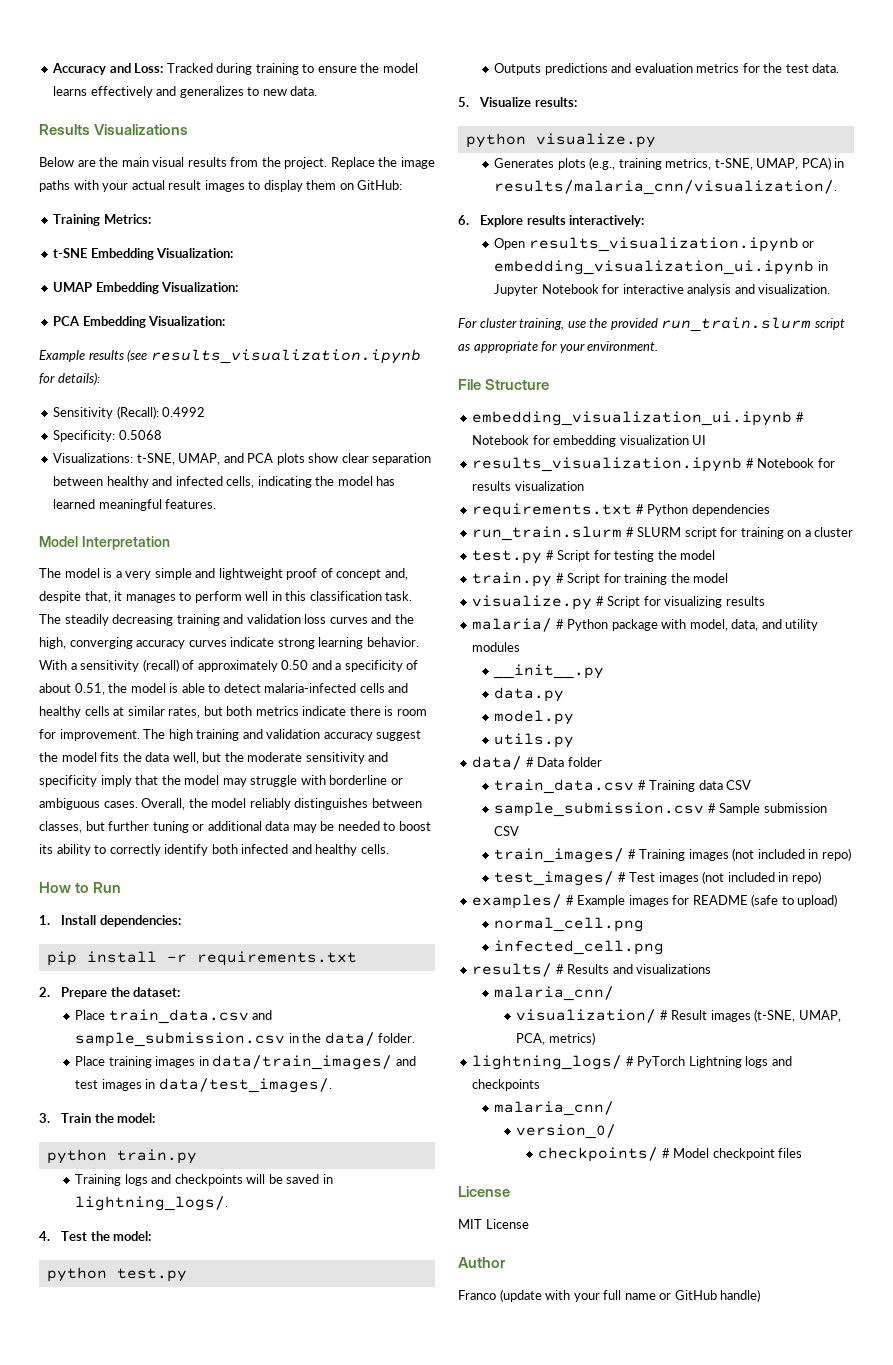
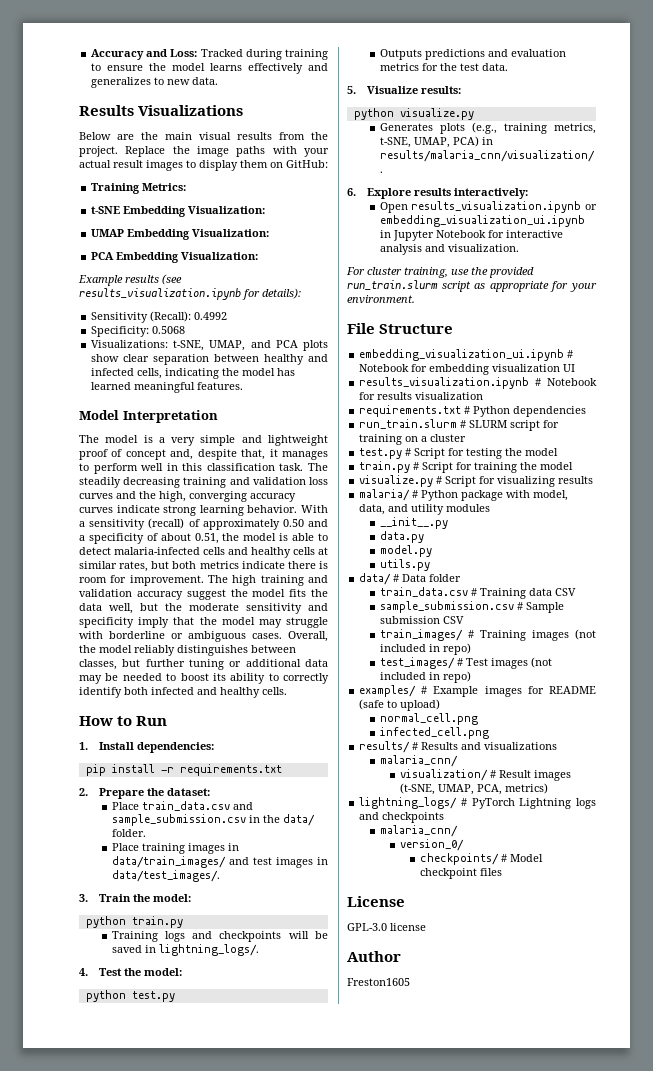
[458,1219,529,1229] MIT License -> [347,923,426,931] GPL-3.0 license
[458,1289,761,1302] Franco (update with your full name or GitHub handle) -> [347,978,410,986] Freston1605

